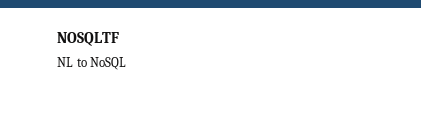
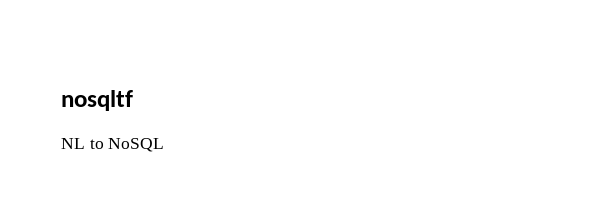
[57,32,119,46] NOSQLTF -> [61,90,133,111] nosqltf

